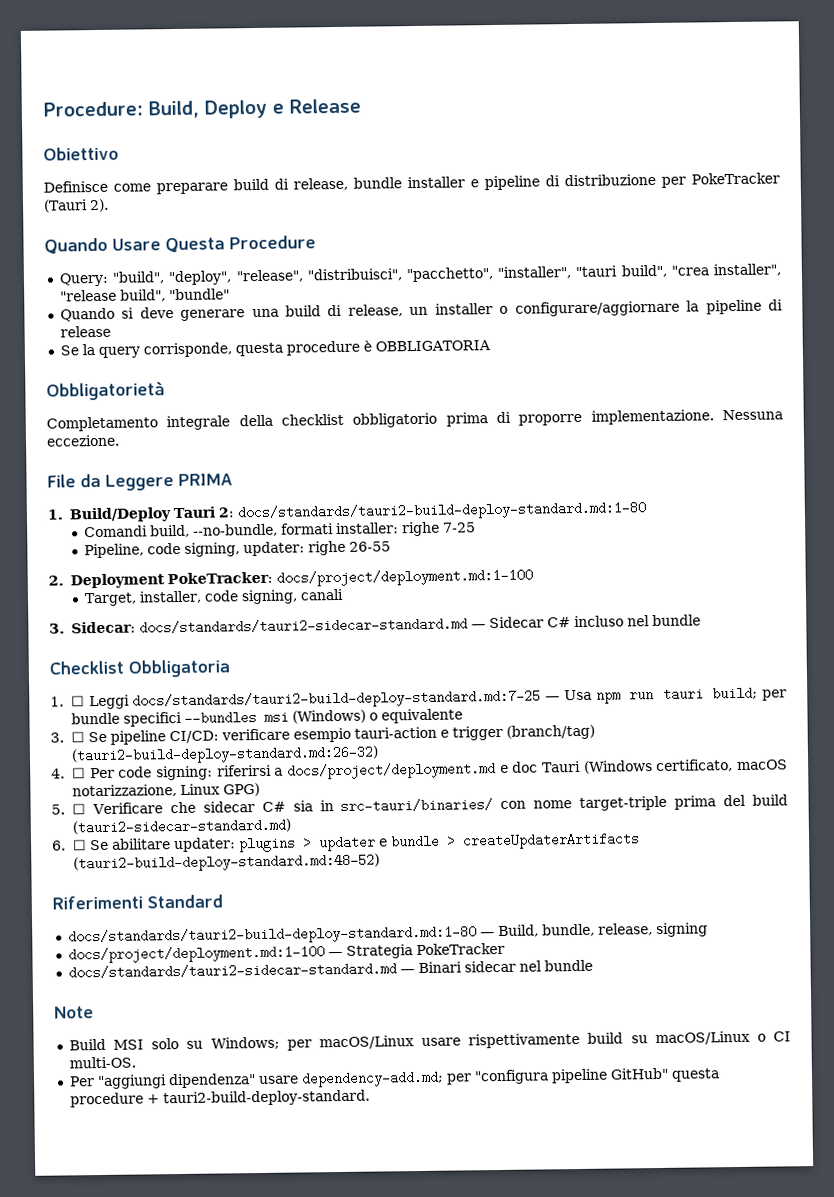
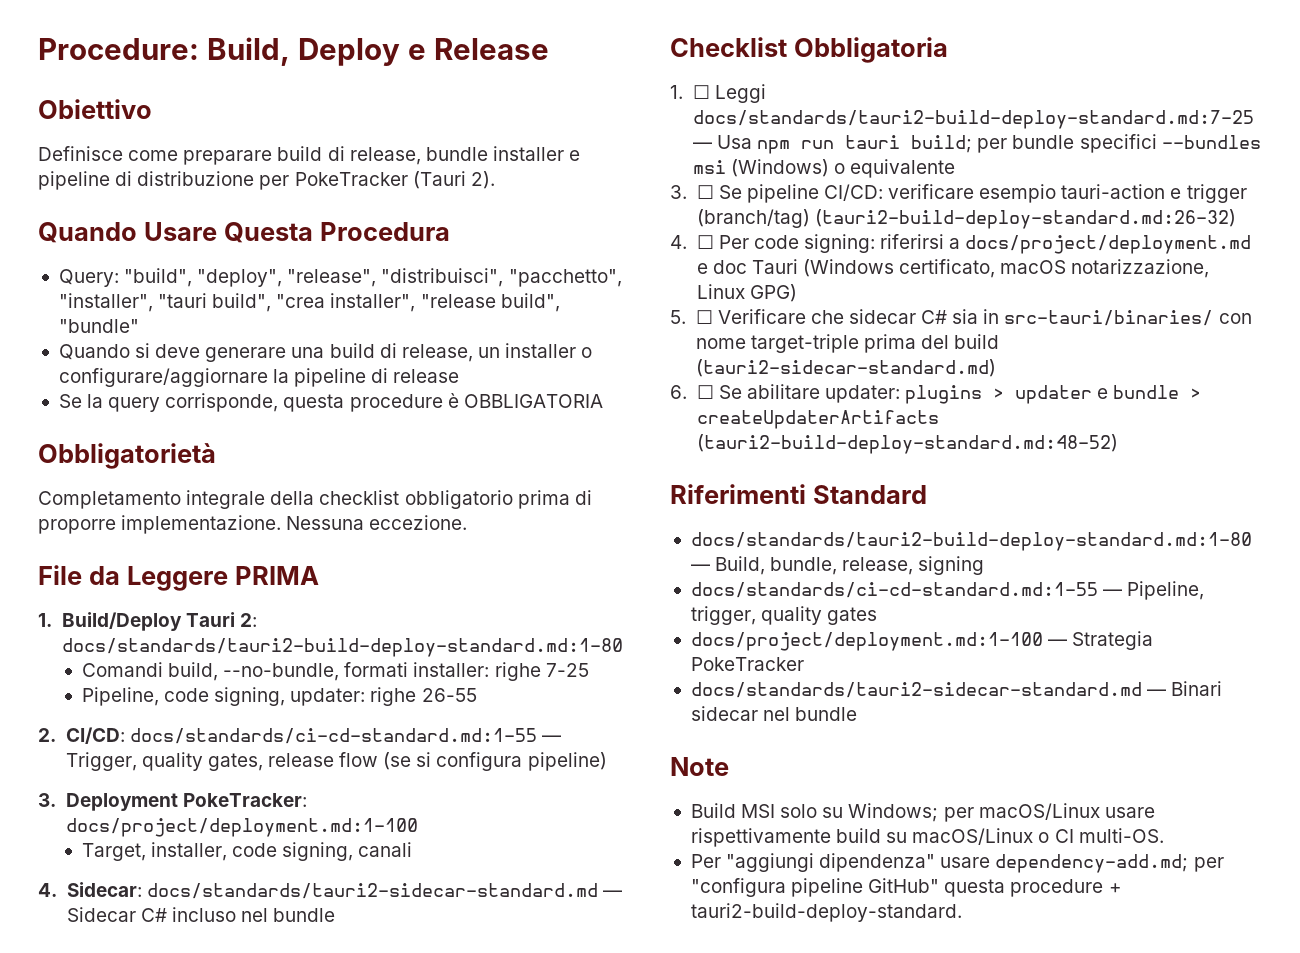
[229,235,316,250] Procedure -> [319,222,450,241] Procedura
(64, 580) none -> [65,727,561,744] [65,752,607,771] [38,793,56,807] CI/CD: docs/standards/ci-cd-standard.md:1-55 — Trigger, quality gates, release flow (se si configura pipeline) // 3.
[49,623,65,634] 3. -> [38,883,57,897] 4.
(708, 930) none -> [690,581,1205,600] [690,606,878,625] // docs/standards/ci-cd-standard.md:1-55 — Pipeline, trigger, quality gates

